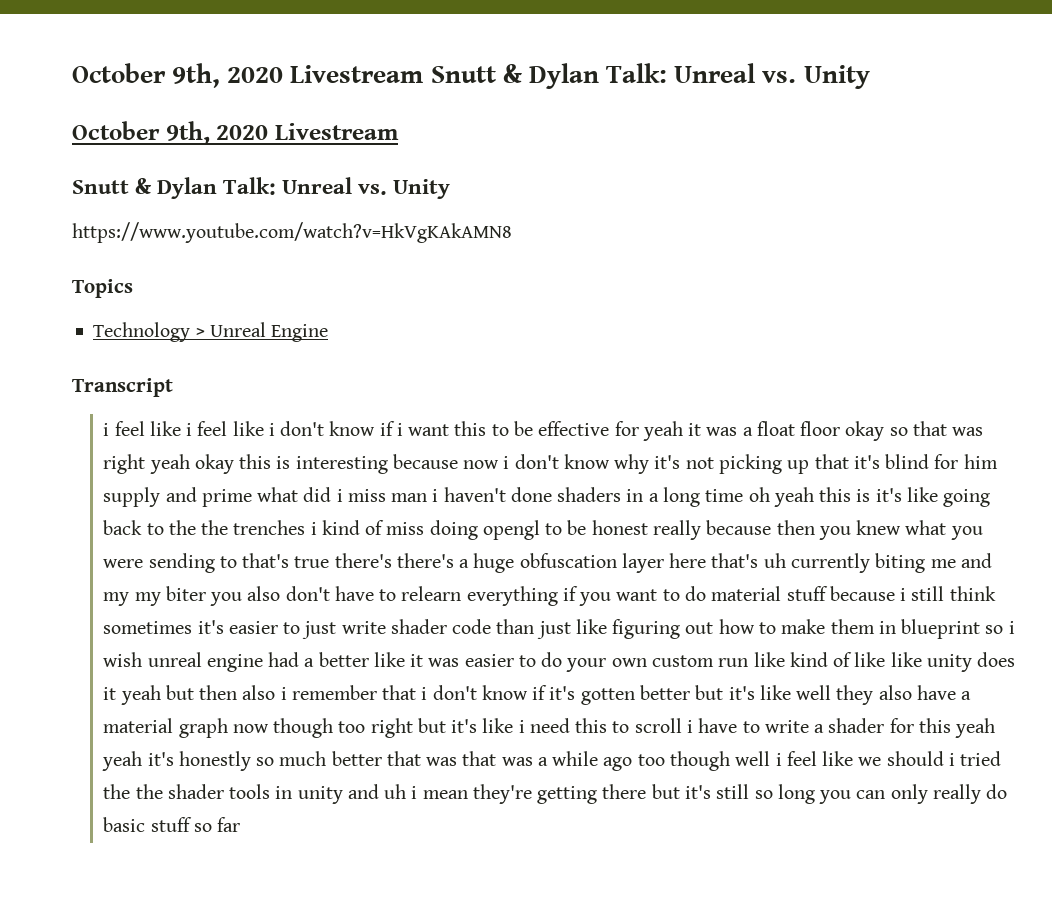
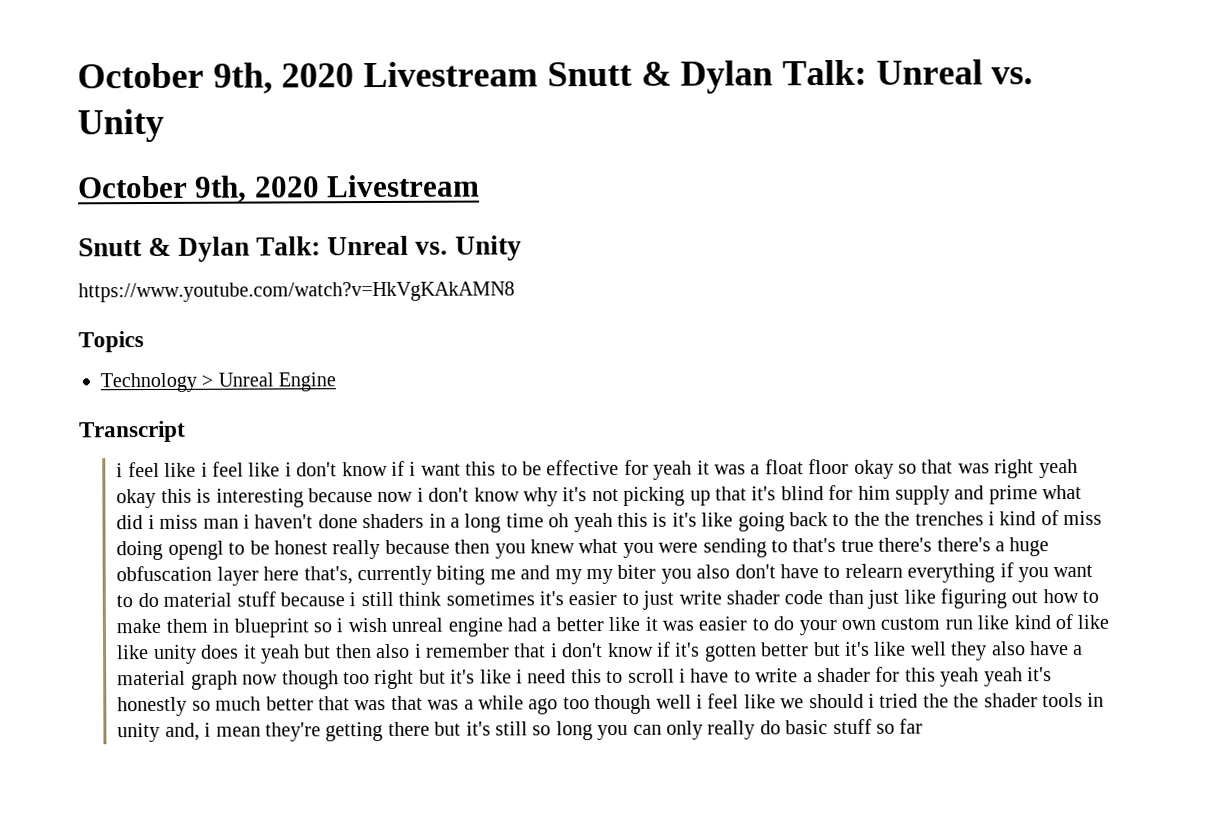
[711,553,786,568] that's uh -> [303,566,353,585] that's,
[347,784,407,799] and uh -> [164,722,200,741] and,

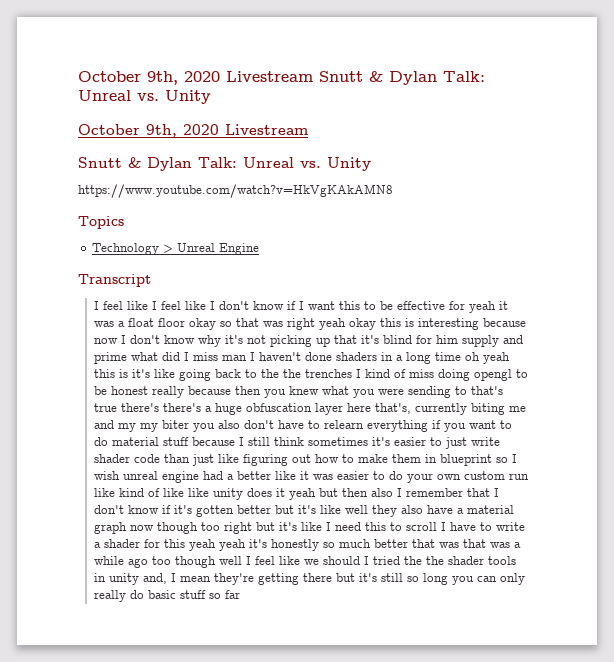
[116,460,417,478] i feel like i feel like i don't know if i -> [93,301,304,310] I feel like I feel like I don't know if I
[416,487,424,502] i -> [120,335,126,344] I
[147,514,155,530] i -> [183,352,189,361] I
[242,514,250,529] i -> [249,352,255,361] I
[987,511,995,526] i -> [355,369,361,378] I
[349,592,357,607] i -> [238,437,244,446] I
[336,618,344,633] i -> [511,454,517,463] I
[414,643,422,658] i -> [396,488,402,497] I
[550,643,558,658] i -> [493,488,499,497] I
[515,669,523,684] i -> [325,522,331,531] I
[678,668,686,683] i -> [440,522,446,531] I
[695,694,703,709] i -> [245,556,251,565] I
[867,693,875,708] i -> [363,556,369,565] I
[204,722,212,737] i -> [170,573,176,582] I

